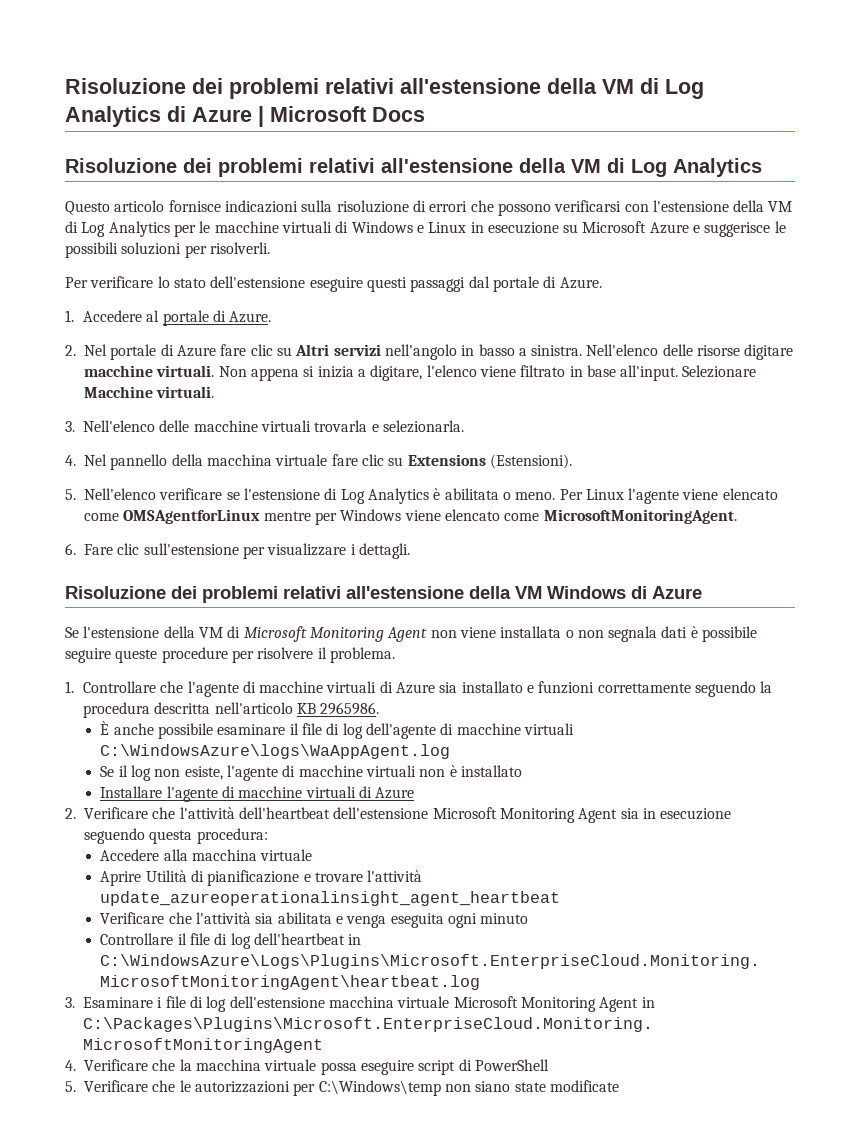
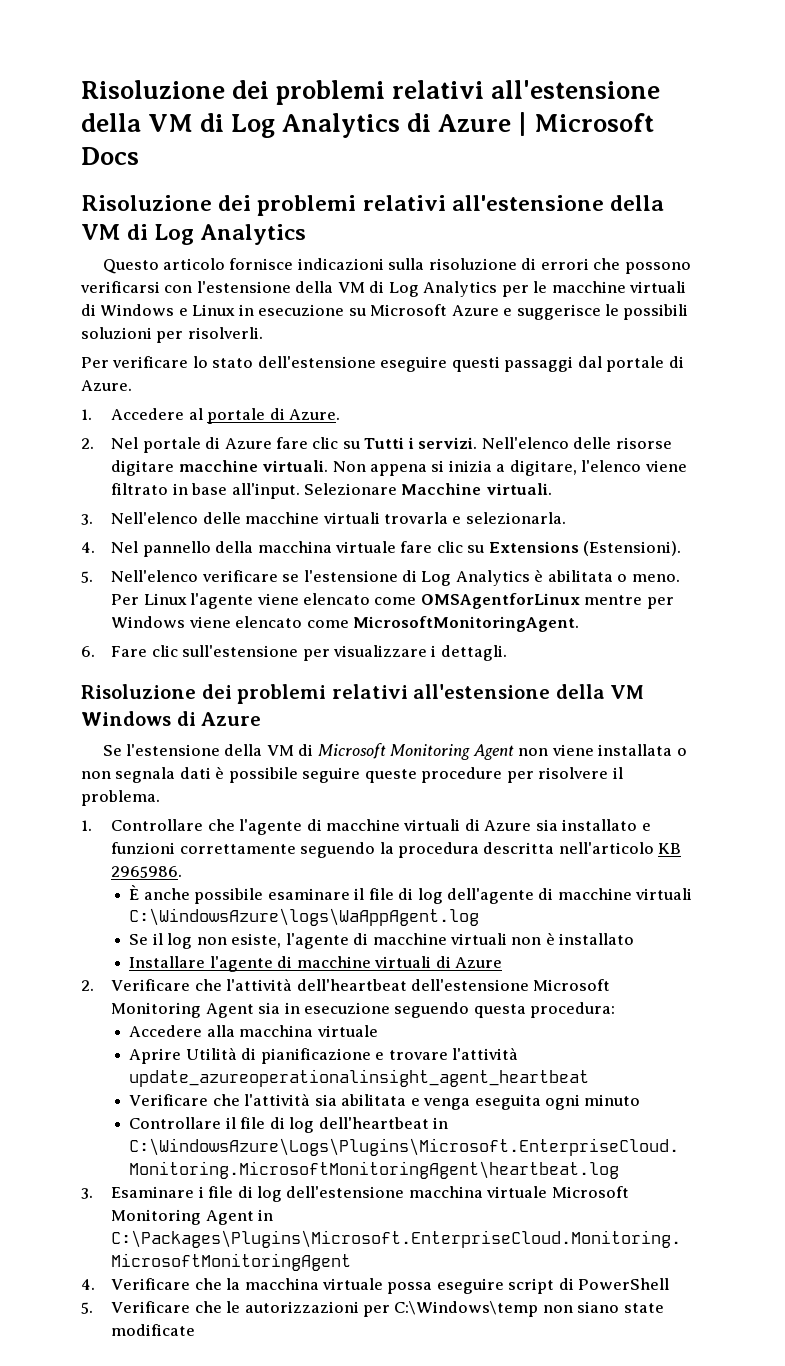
[295,344,583,360] Altri servizi nell'angolo in basso a sinistra. -> [364,437,478,449] Tutti i servizi.

